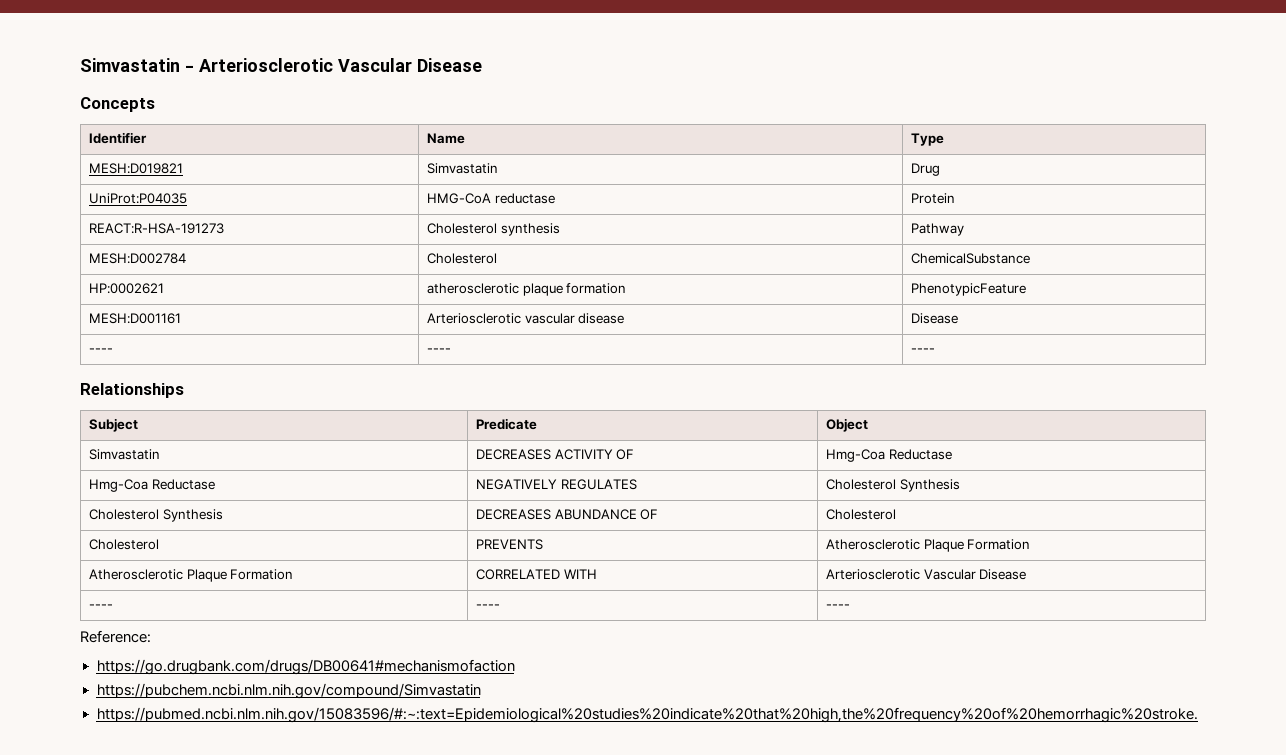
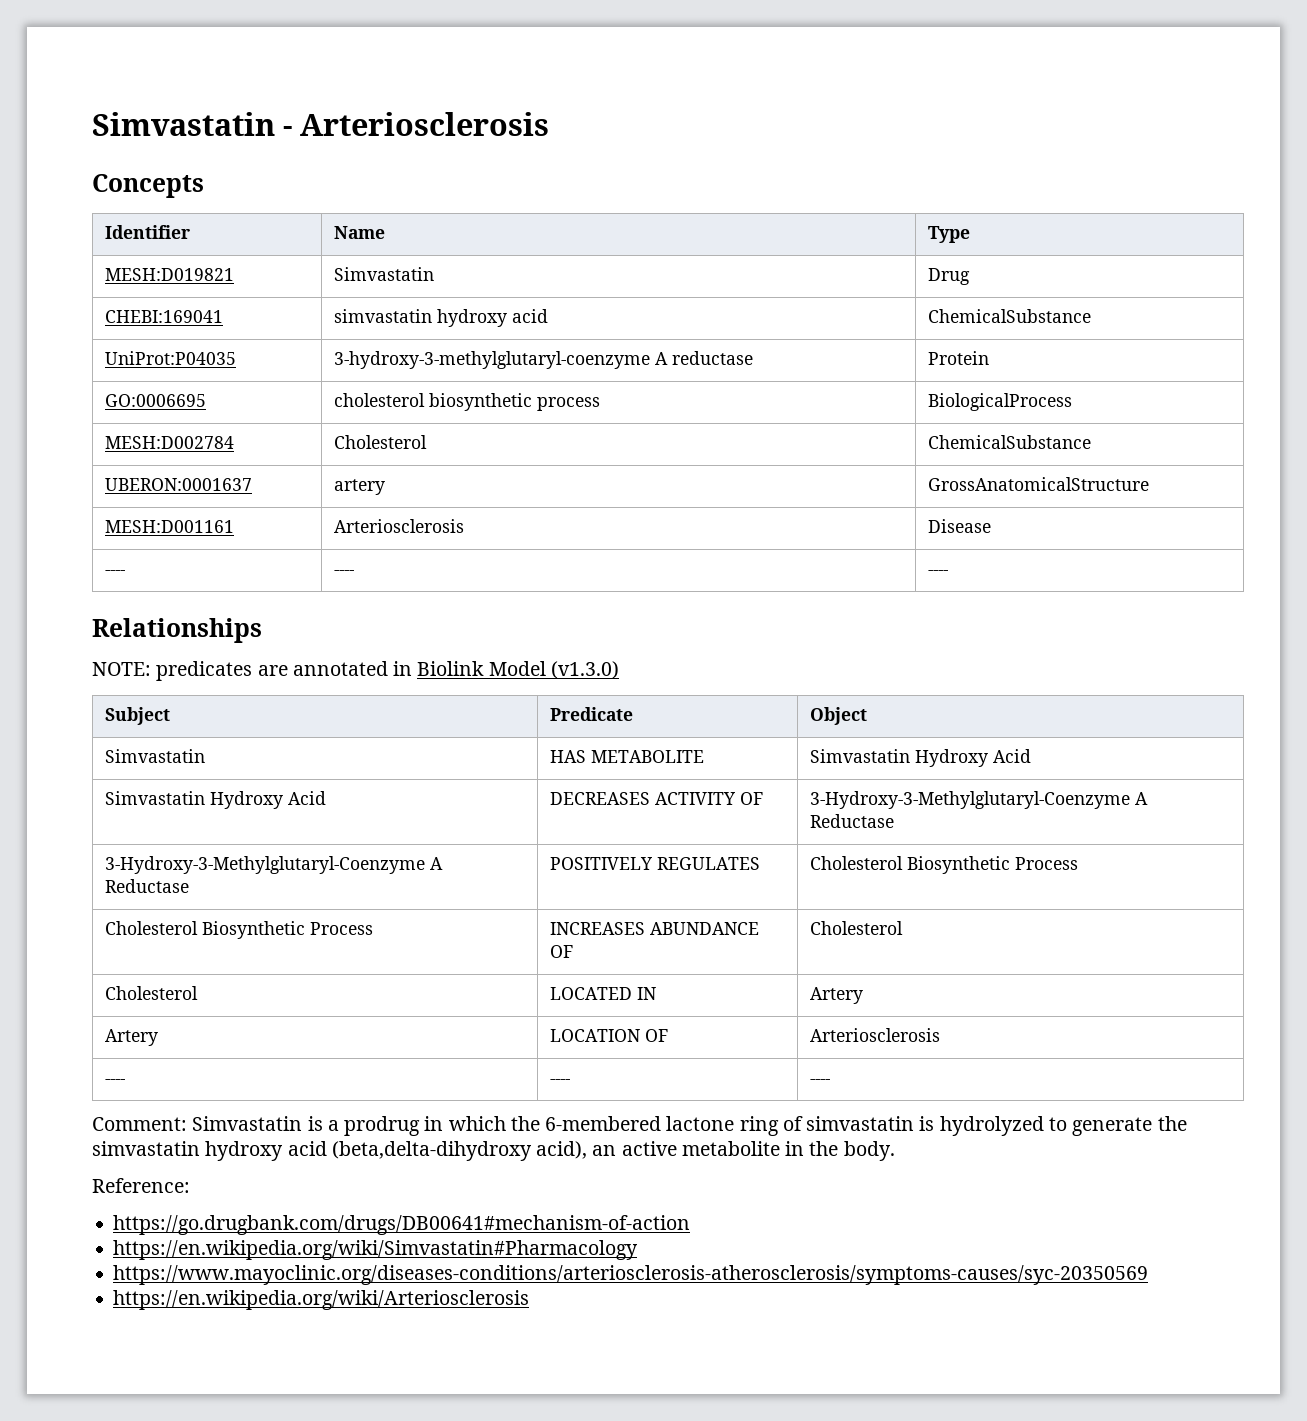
[199,58,482,72] Arteriosclerotic Vascular Disease -> [300,112,550,136] Arteriosclerosis
(941, 169) none -> [104,310,223,323] [333,309,548,327] [927,309,1091,323] // CHEBI:169041 | simvastatin hydroxy acid | ChemicalSubstance
[427,193,492,204] HMG-CoA -> [333,351,668,369] 3-hydroxy-3-methylglutaryl-coenzyme A
[89,223,225,234] [427,223,560,236] [911,223,965,236] [89,253,187,264] [427,253,498,264] [911,253,1031,264] [89,283,165,294] [427,283,627,296] [911,283,1027,296] [89,313,182,324] [427,313,625,324] REACT:R-HSA-191273 | Cholesterol synthesis | Pathway // MESH:D002784 | Cholesterol | ChemicalSubstance // HP:0002621 | atherosclerotic plaque formation | PhenotypicFeature // MESH:D001161 | Arteriosclerotic vascular disease -> [104,394,206,407] [333,393,600,411] [927,393,1072,411] [104,436,234,449] [333,435,427,449] [927,435,1091,449] [104,478,252,491] [333,479,385,495] [927,477,1149,491] [104,520,234,533] [333,519,464,533] GO:0006695 | cholesterol biosynthetic process | BiologicalProcess // MESH:D002784 | Cholesterol | ChemicalSubstance // UBERON:0001637 | artery | GrossAnatomicalStructure // MESH:D001161 | Arteriosclerosis
[89,418,139,432] [476,418,538,430] [826,418,869,432] [89,449,161,460] // Subject | Predicate | Object // Simvastatin -> [92,661,619,681] [104,707,170,725] [549,707,633,721] [809,707,867,725] [104,749,205,763] [549,750,704,763] [809,749,1031,767] [104,791,326,809] // NOTE: predicates are annotated in Biolink Model (v1.3.0) // Subject | Predicate | Object // Simvastatin | HAS METABOLITE | Simvastatin Hydroxy Acid // Simvastatin Hydroxy Acid
[826,449,886,462] Hmg-Coa -> [809,791,1148,809] 3-Hydroxy-3-Methylglutaryl-Coenzyme A
[89,479,149,492] Hmg-Coa -> [104,856,443,874] 3-Hydroxy-3-Methylglutaryl-Coenzyme A
[476,479,558,490] NEGATIVELY -> [549,857,652,870] POSITIVELY
[899,479,960,492] [89,509,223,522] [476,509,552,520] Synthesis // Cholesterol Synthesis | DECREASES -> [906,856,1078,874] [104,921,373,939] [549,922,645,935] Biosynthetic Process // Cholesterol Biosynthetic Process | INCREASES
[476,539,544,550] [826,539,1031,552] [89,569,294,582] [476,569,597,580] [826,569,1027,580] [89,604,114,609] [476,604,501,609] [826,604,851,609] [80,630,151,643] [96,659,515,675] [96,683,481,699] [96,707,1198,723] PREVENTS | Atherosclerotic Plaque Formation // Atherosclerotic Plaque Formation | CORRELATED WITH | Arteriosclerotic Vascular Disease // ---- | ---- | ---- // Reference: // https://go.drugbank.com/drugs/DB00641#mechanismofaction // https://pubchem.ncbi.nlm.nih.gov/compound/Simvastatin // https://pubmed.ncbi.nlm.nih.gov/15083596/#:~:text=Epidemiological%20studies%20indicate%20that%20high,the%20frequency%20of%20hemorrhagic%20stroke. -> [549,987,656,1000] [809,987,863,1004] [104,1029,158,1046] [549,1029,668,1042] [809,1028,940,1042] [104,1079,125,1084] [549,1079,570,1084] [809,1079,830,1084] [92,1116,1187,1136] [92,1141,895,1161] [92,1178,190,1193] [113,1215,691,1235] [113,1240,639,1260] [113,1265,1149,1285] [113,1290,530,1310] LOCATED IN | Artery // Artery | LOCATION OF | Arteriosclerosis // ---- | ---- | ---- // Comment: Simvastatin is a prodrug in which the 6-membered lactone ring of simvastatin is hydrolyzed to generate the simvastatin hydroxy acid (beta,delta-dihydroxy acid), an active metabolite in the body. // Reference: // https://go.drugbank.com/drugs/DB00641#mechanism-of-action // https://en.wikipedia.org/wiki/Simvastatin#Pharmacology // https://www.mayoclinic.org/diseases-conditions/arteriosclerosis-atherosclerosis/symptoms-causes/syc-20350569 // https://en.wikipedia.org/wiki/Arteriosclerosis

